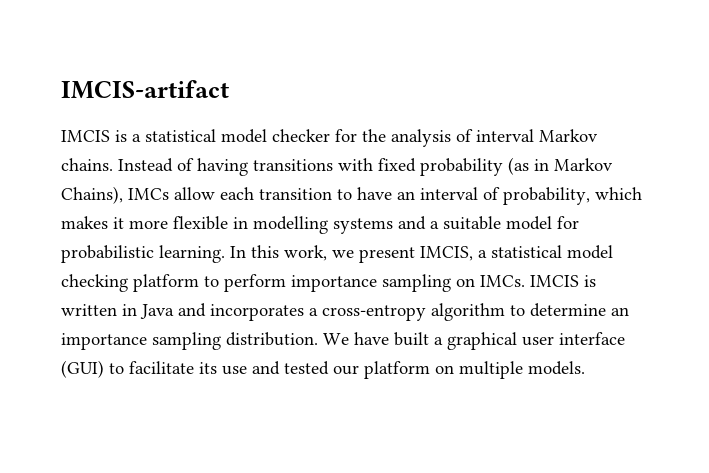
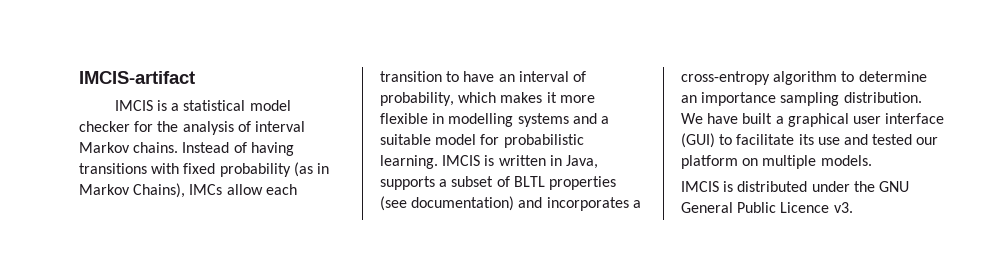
[230,245,613,263] [61,274,596,292] [61,304,174,319] In this work, we present IMCIS, a statistical model checking platform to perform importance sampling on IMCs. IMCIS is written in Java -> [442,155,598,169] [380,176,616,190] [380,196,515,211] IMCIS is written in Java, supports a subset of BLTL properties (see documentation)
(585, 368) none -> [681,181,909,192] [681,202,853,213] // IMCIS is distributed under the GNU General Public Licence v3.

